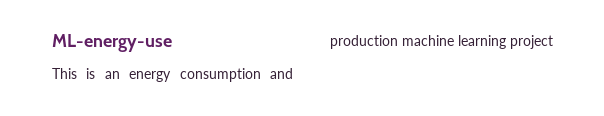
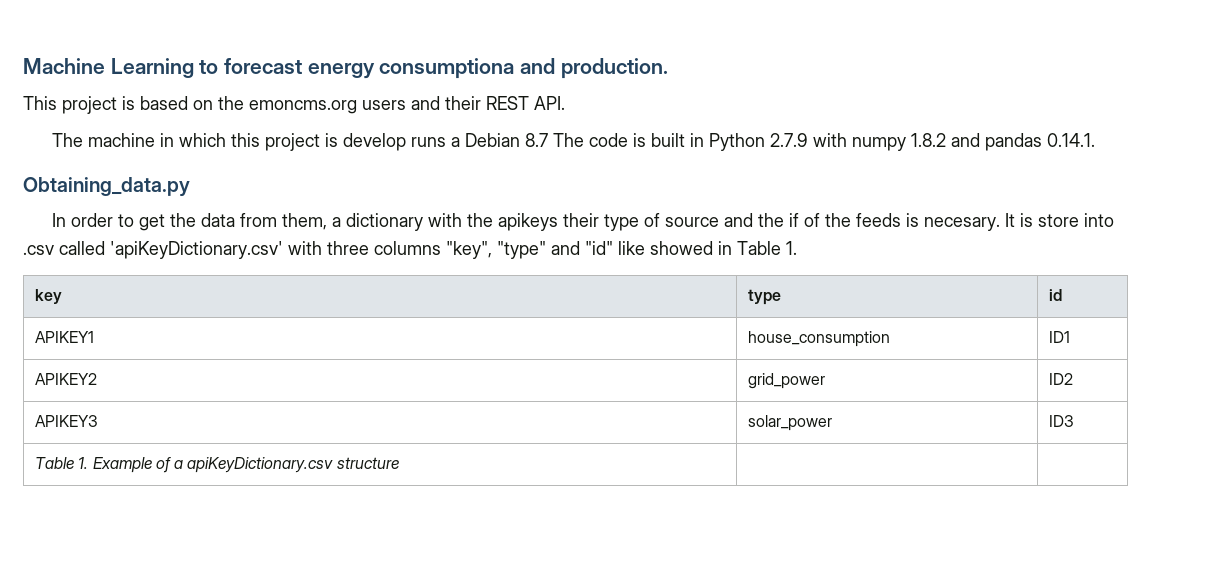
[52,34,172,52] [52,68,293,82] [330,35,553,49] ML-energy-use // This is an energy consumption and production machine learning project -> [23,58,668,79] [23,96,565,114] [51,133,1095,151] [23,177,190,197] [51,213,1114,231] [23,241,797,259] [34,289,62,304] [747,289,781,305] [1048,289,1062,301] [34,331,94,343] [747,331,890,347] [1048,331,1070,343] [34,373,97,385] [747,373,825,389] [1048,373,1073,385] [34,415,98,427] [747,415,832,431] [1048,415,1074,427] [34,457,399,473] Machine Learning to forecast energy consumptiona and production. // This project is based on the emoncms.org users and their REST API. // The machine in which this project is develop runs a Debian 8.7 The code is built in Python 2.7.9 with numpy 1.8.2 and pandas 0.14.1. // Obtaining_data.py // In order to get the data from them, a dictionary with the apikeys their type of source and the if of the feeds is necesary. It is store into .csv called 'apiKeyDictionary.csv' with three columns "key", "type" and "id" like showed in Table 1. // key | type | id // APIKEY1 | house_consumption | ID1 // APIKEY2 | grid_power | ID2 // APIKEY3 | solar_power | ID3 // Table 1. Example of a apiKeyDictionary.csv structure | |

